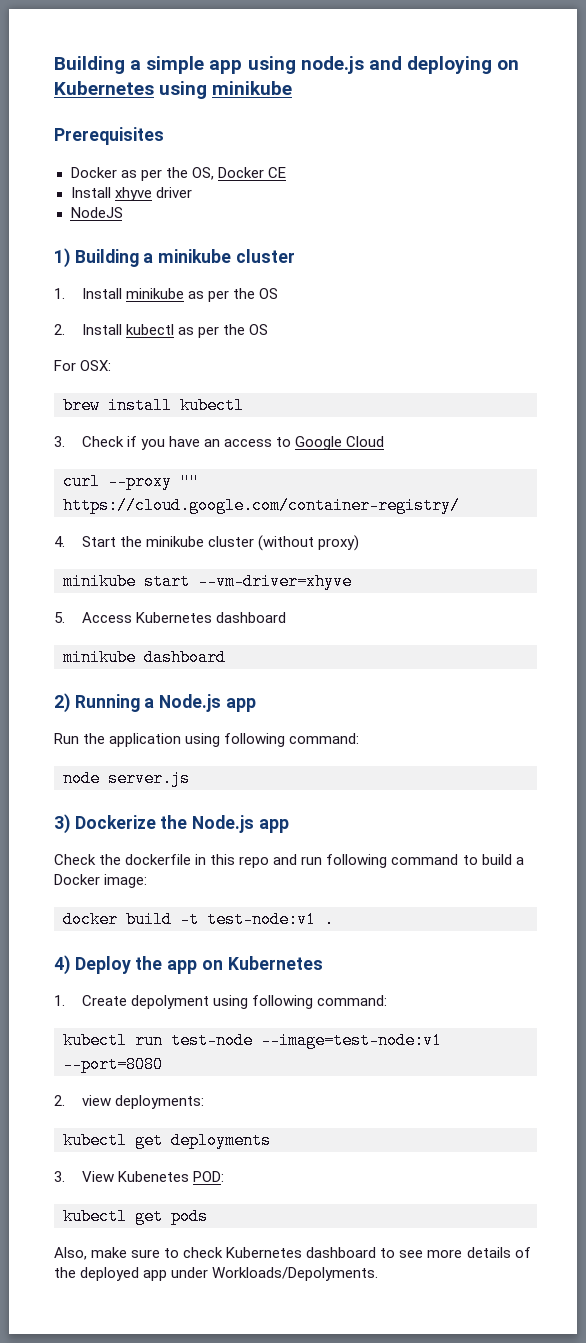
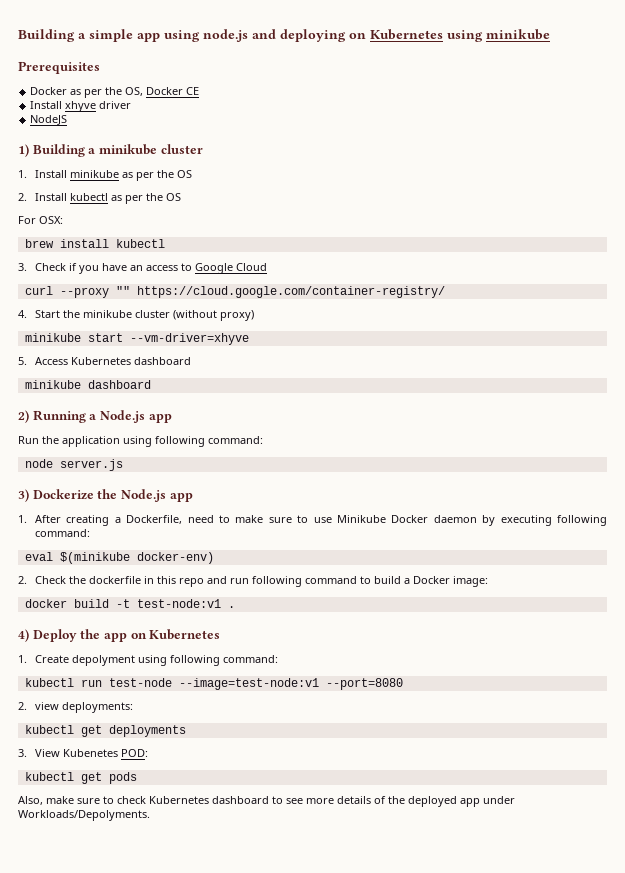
(289, 826) none -> [18,515,608,526] [35,529,91,537] [24,552,214,564] [18,576,27,584] 1. After creating a Dockerfile, need to make sure to use Minikube Docker daemon by executing following command: // eval $(minikube docker-env) // 2.

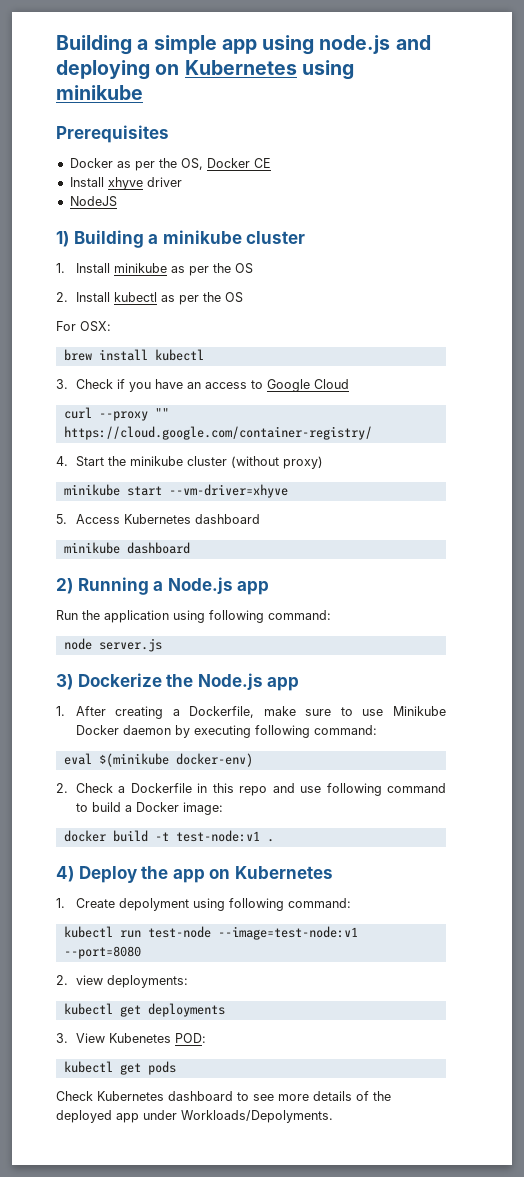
[187,515,231,523] need to -> (255, 712) none
[69,576,142,584] the dockerfile -> [118,783,192,793] a Dockerfile
[230,578,250,584] run -> [300,786,322,793] use
[18,796,146,805] Also, make sure to check -> [56,1091,93,1101] Check

